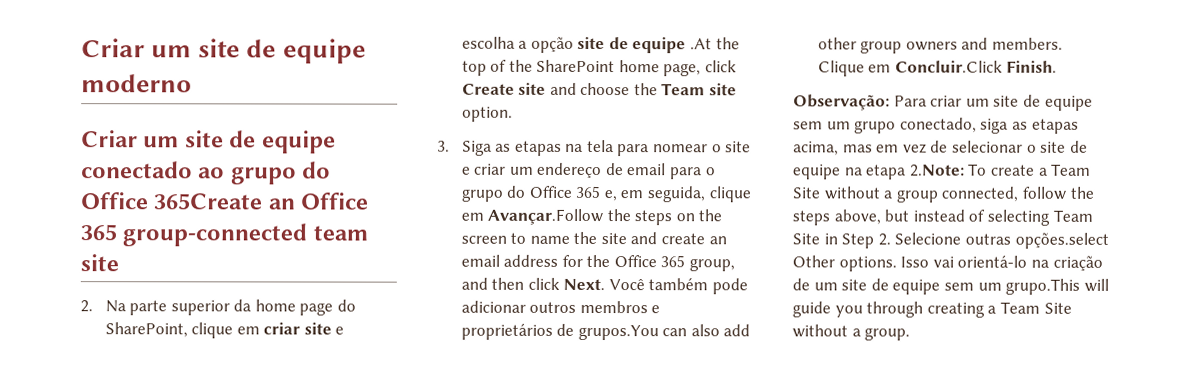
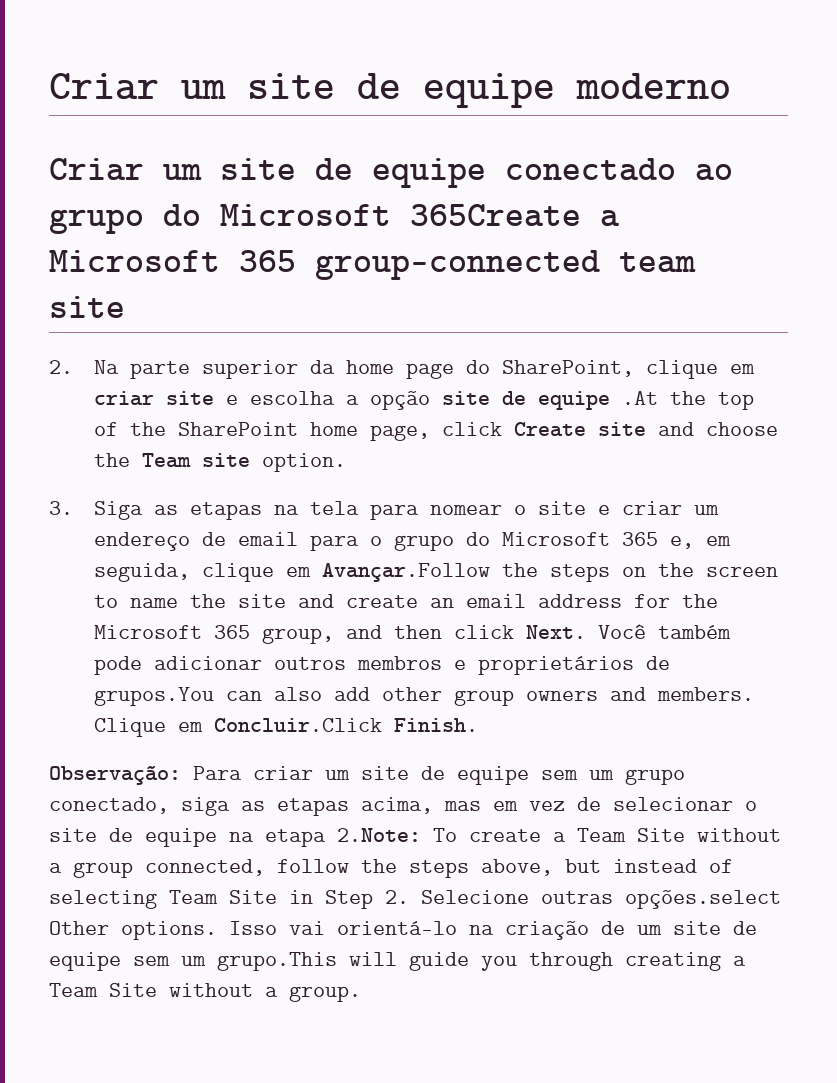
[80,192,369,210] Office 365Create an Office -> [220,204,619,227] [49,250,220,272] Microsoft 365Create a Microsoft
[528,185,573,198] Office -> [501,532,610,546] Microsoft
[613,255,657,268] Office -> [93,625,202,639] Microsoft

